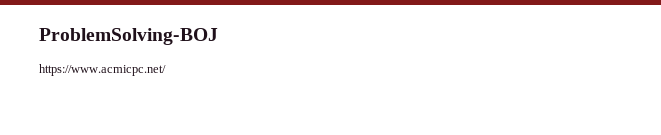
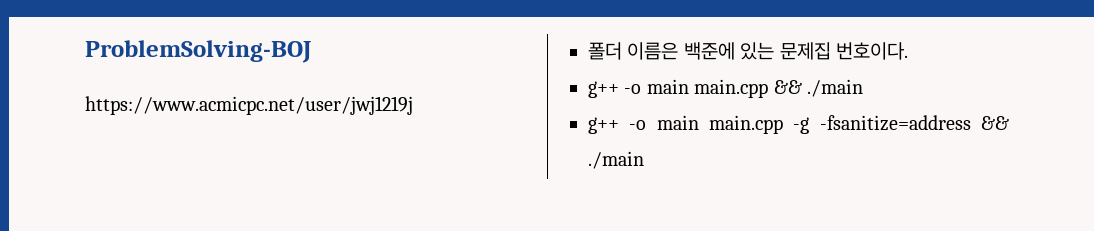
[39,64,166,76] https://www.acmicpc.net/ -> [85,96,413,115] [588,42,908,60] [588,79,863,98] [588,115,1009,134] [588,151,644,169] https://www.acmicpc.net/user/jwj1219j // 폴더 이름은 백준에 있는 문제집 번호이다. // g++ -o main main.cpp && ./main // g++ -o main main.cpp -g -fsanitize=address && ./main

